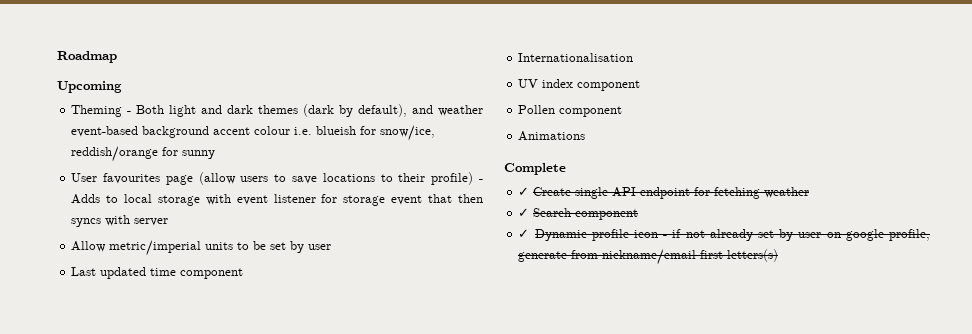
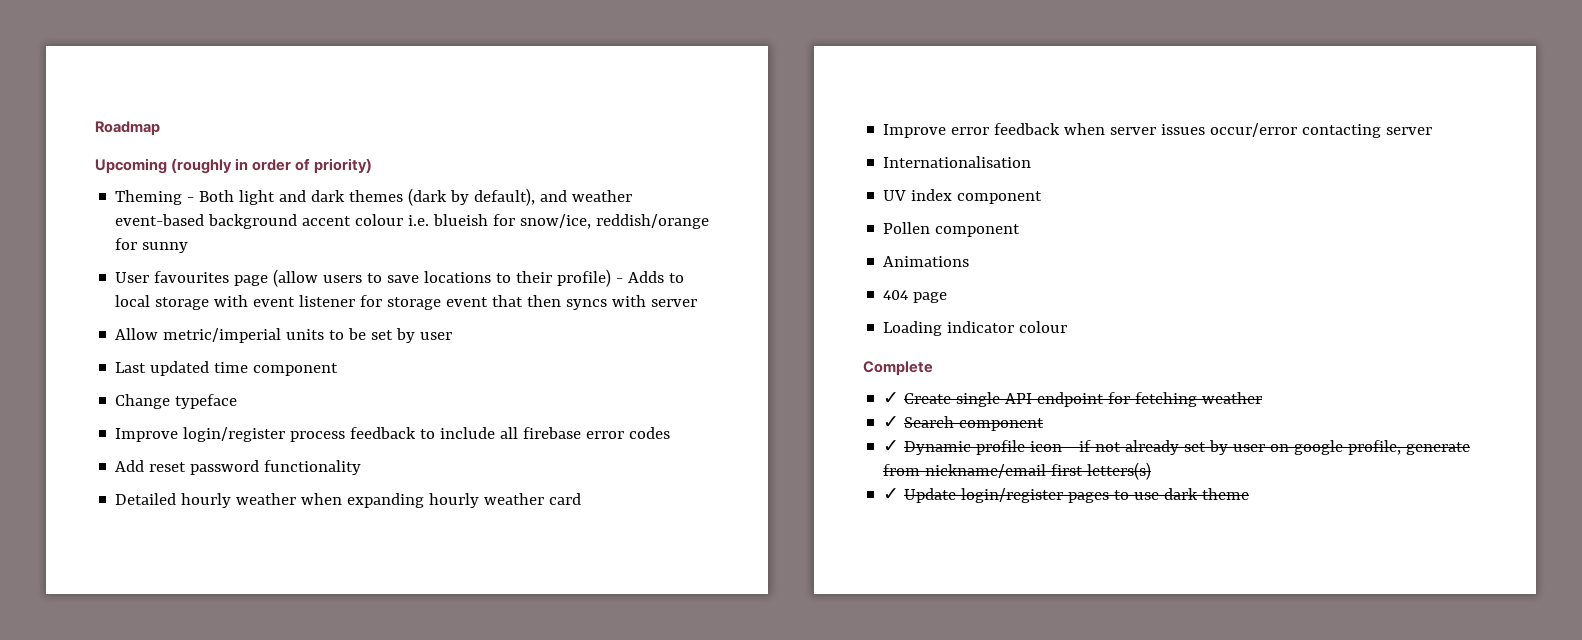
(122, 87) none -> [171,158,373,174] (roughly in order of priority)
(244, 273) none -> [115,394,238,409] [115,427,671,442] [115,460,362,475] [115,493,582,508] [883,123,1433,138] // Change typeface // Improve login/register process feedback to include all firebase error codes // Add reset password functionality // Detailed hourly weather when expanding hourly weather card // Improve error feedback when server issues occur/error contacting server
(586, 136) none -> [883,290,948,303] [883,321,1068,336] // 404 page // Loading indicator colour
(779, 255) none -> [883,488,1250,503] // ✓ Update login/register pages to use dark theme

